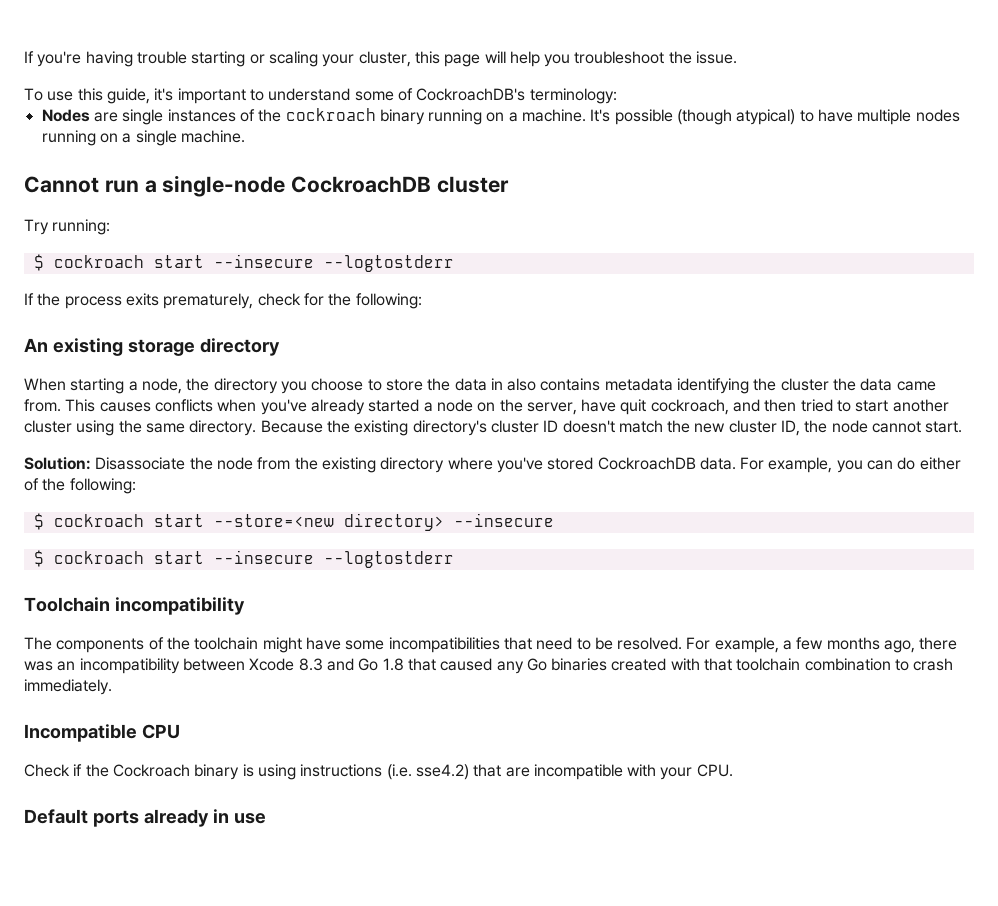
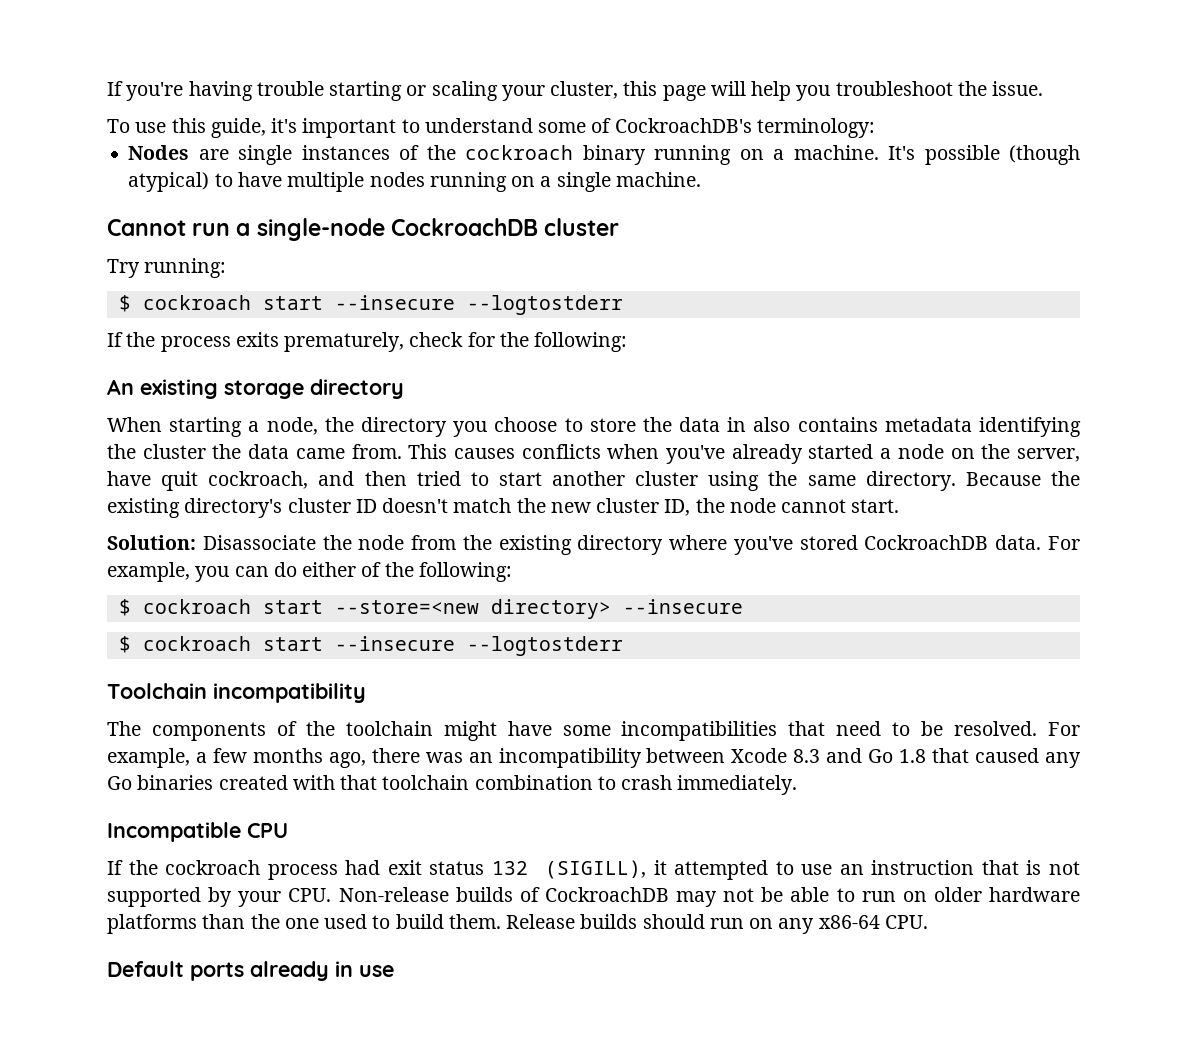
[24,764,693,780] Check if the Cockroach binary is using instructions (i.e. sse4.2) that are incompatible with your -> [107,860,1080,880] [107,887,1080,907] [107,914,880,934] If the cockroach process had exit status 132 (SIGILL), it attempted to use an instruction that is not supported by your CPU. Non-release builds of CockroachDB may not be able to run on older hardware platforms than the one used to build them. Release builds should run on any x86-64

